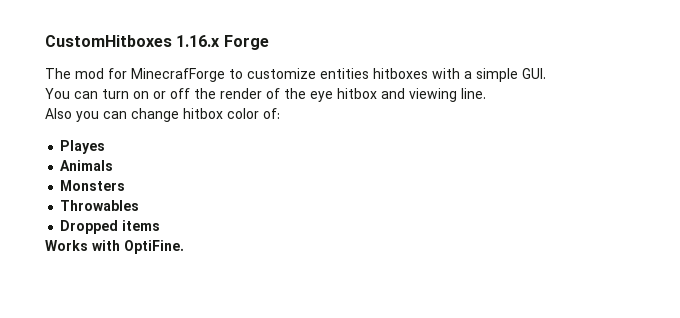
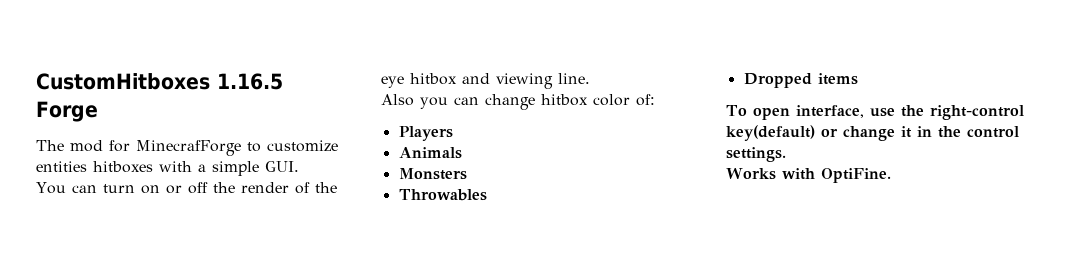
[176,35,221,47] 1.16.x -> [217,73,283,90] 1.16.5
[60,140,106,154] Playes -> [398,126,453,141] Players
(161, 225) none -> [726,105,1024,120] [726,125,1019,141] [726,147,786,162] // To open interface, use the right-control key(default) or change it in the control settings.

